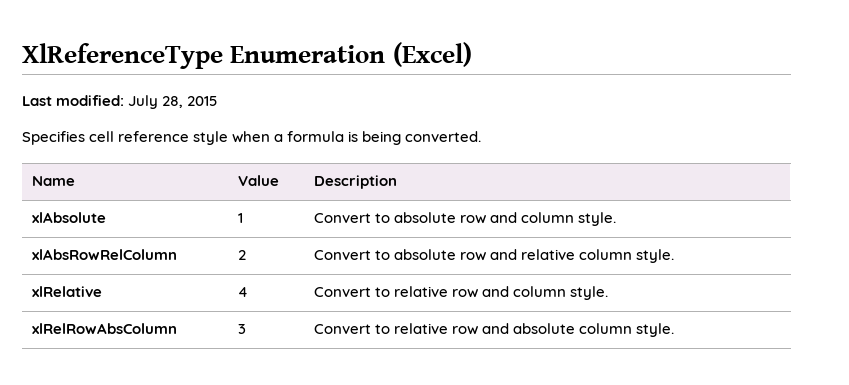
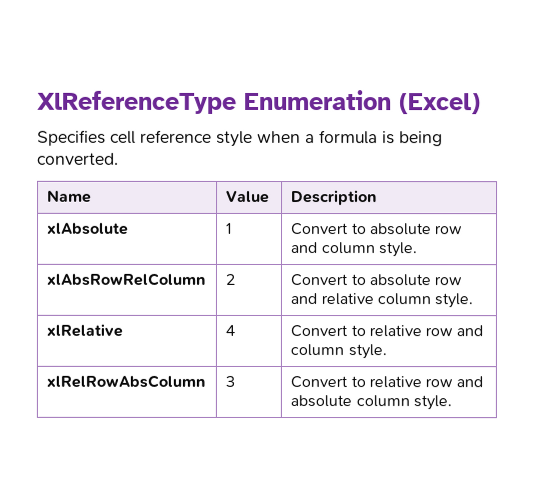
[22,95,219,109] // Last modified: July 28, 2015 -> (481, 104) none

